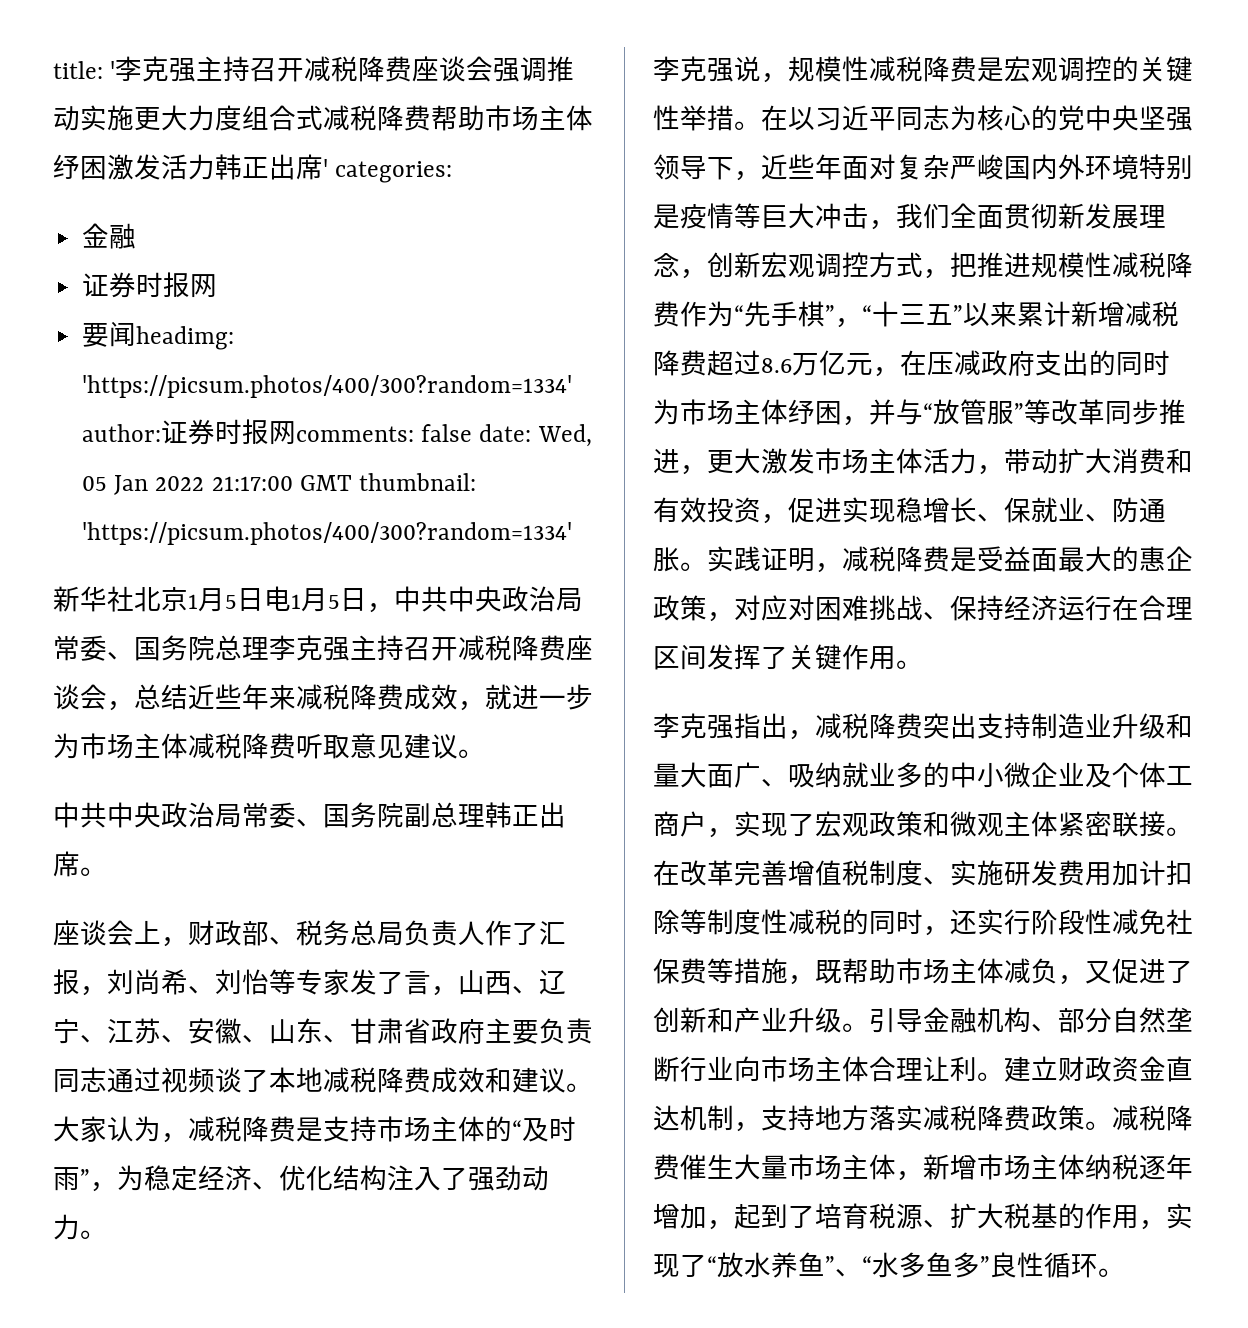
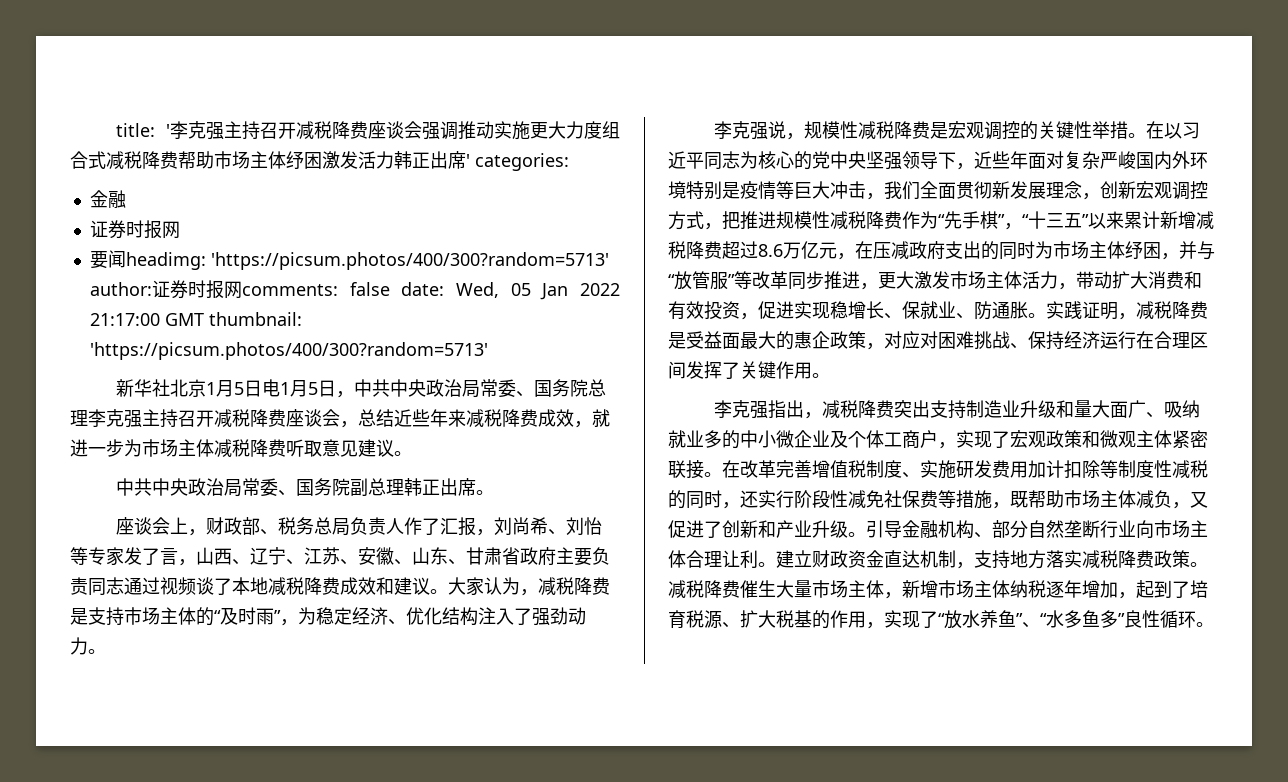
[82,375,573,398] 'https://picsum.photos/400/300?random=1334' -> [210,252,609,270] 'https://picsum.photos/400/300?random=5713'
[82,522,573,545] 'https://picsum.photos/400/300?random=1334' -> [89,342,488,360] 'https://picsum.photos/400/300?random=5713'

